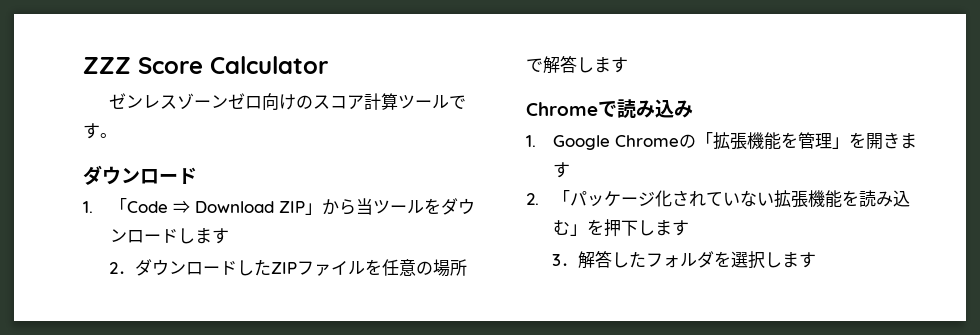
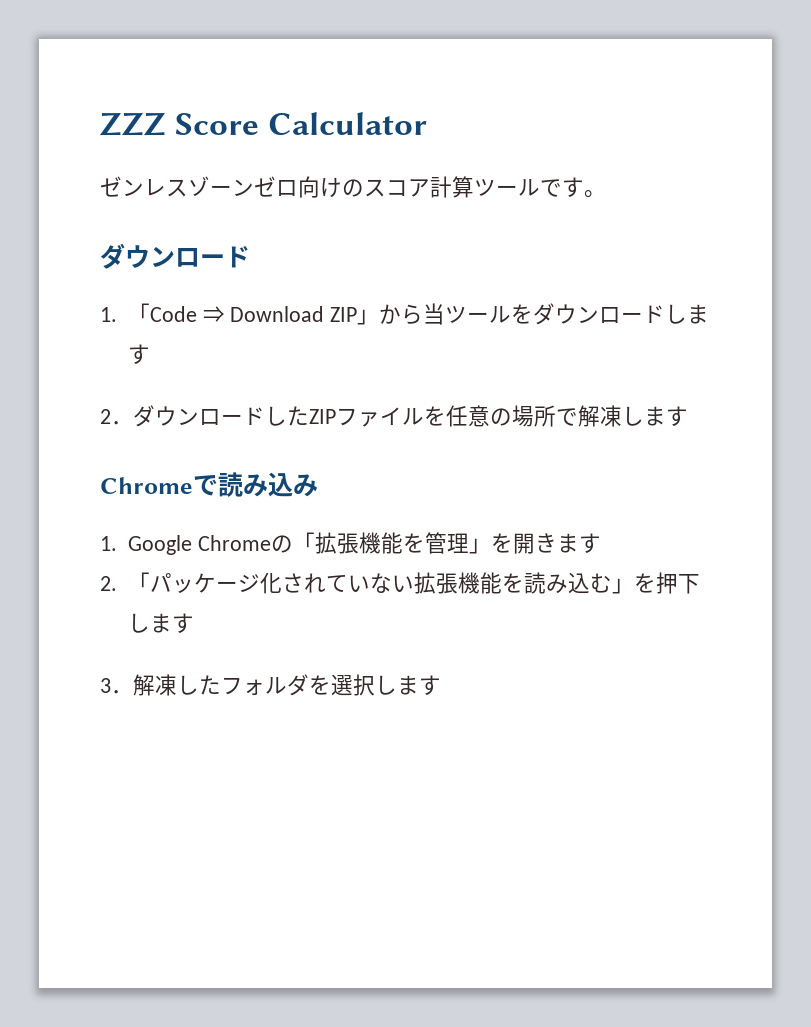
[560,55,577,73] 答 -> [600,405,622,427] 凍
[595,250,613,268] 答 -> [155,674,177,696] 凍

